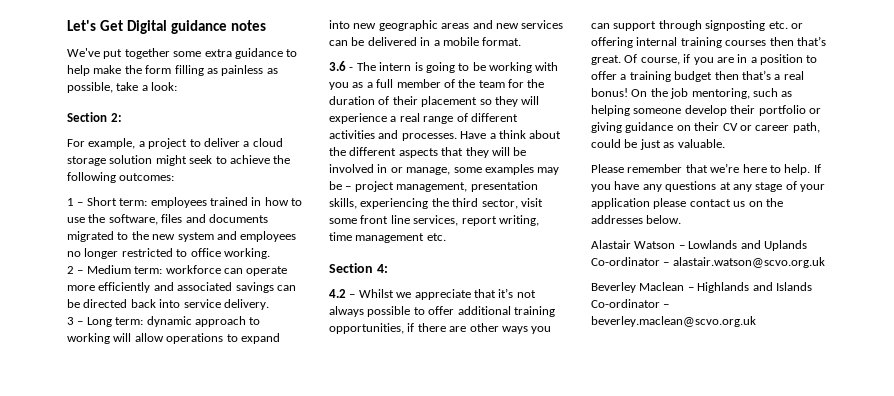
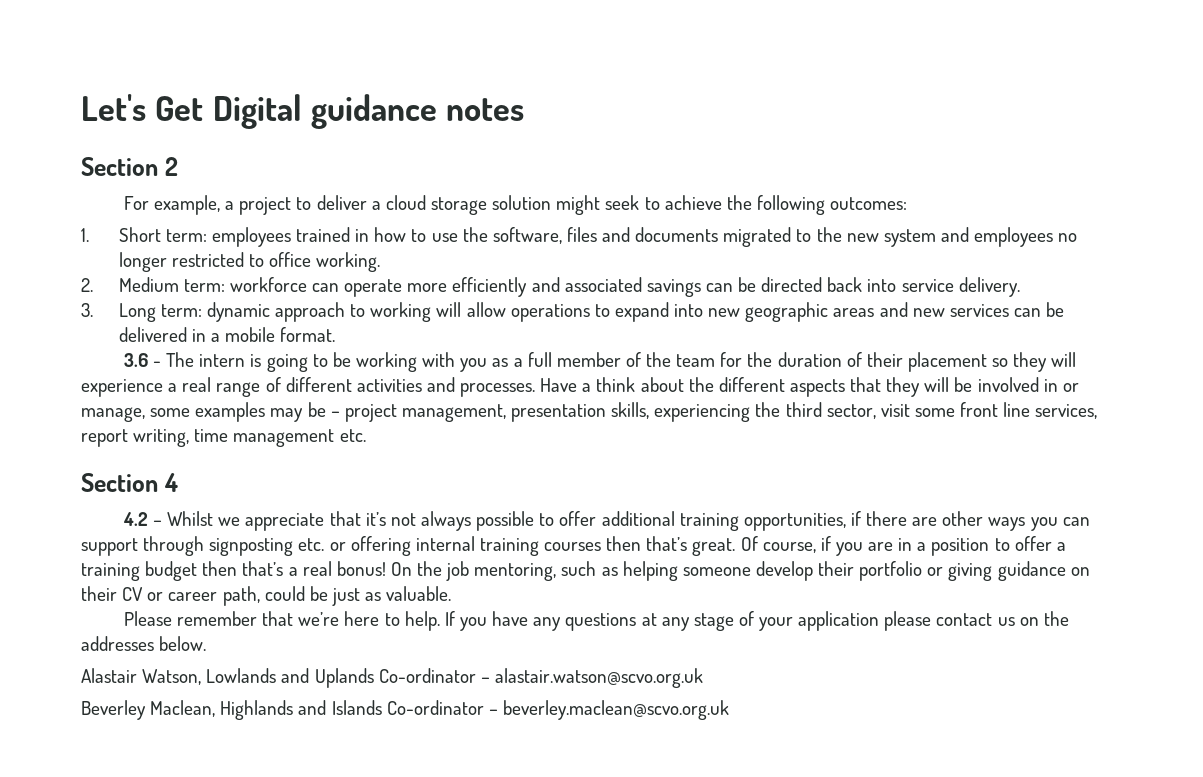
[67,48,298,59] [67,65,278,76] [67,82,178,93] [67,112,122,122] // We've put together some extra guidance to help make the form filling as painless as possible, take a look: // Section 2: -> [81,157,178,176] // Section 2
[67,198,84,206] 1 – -> [81,228,89,242] 1.
[67,266,84,274] 2 – -> [81,278,93,292] 2.
[67,317,84,325] 3 – -> [81,303,93,317] 3.
[376,264,388,273] 4: -> [163,473,178,492] 4
[634,241,685,249] Watson – -> [142,669,202,685] Watson,
[639,282,694,291] Maclean – -> [150,700,216,717] Maclean,

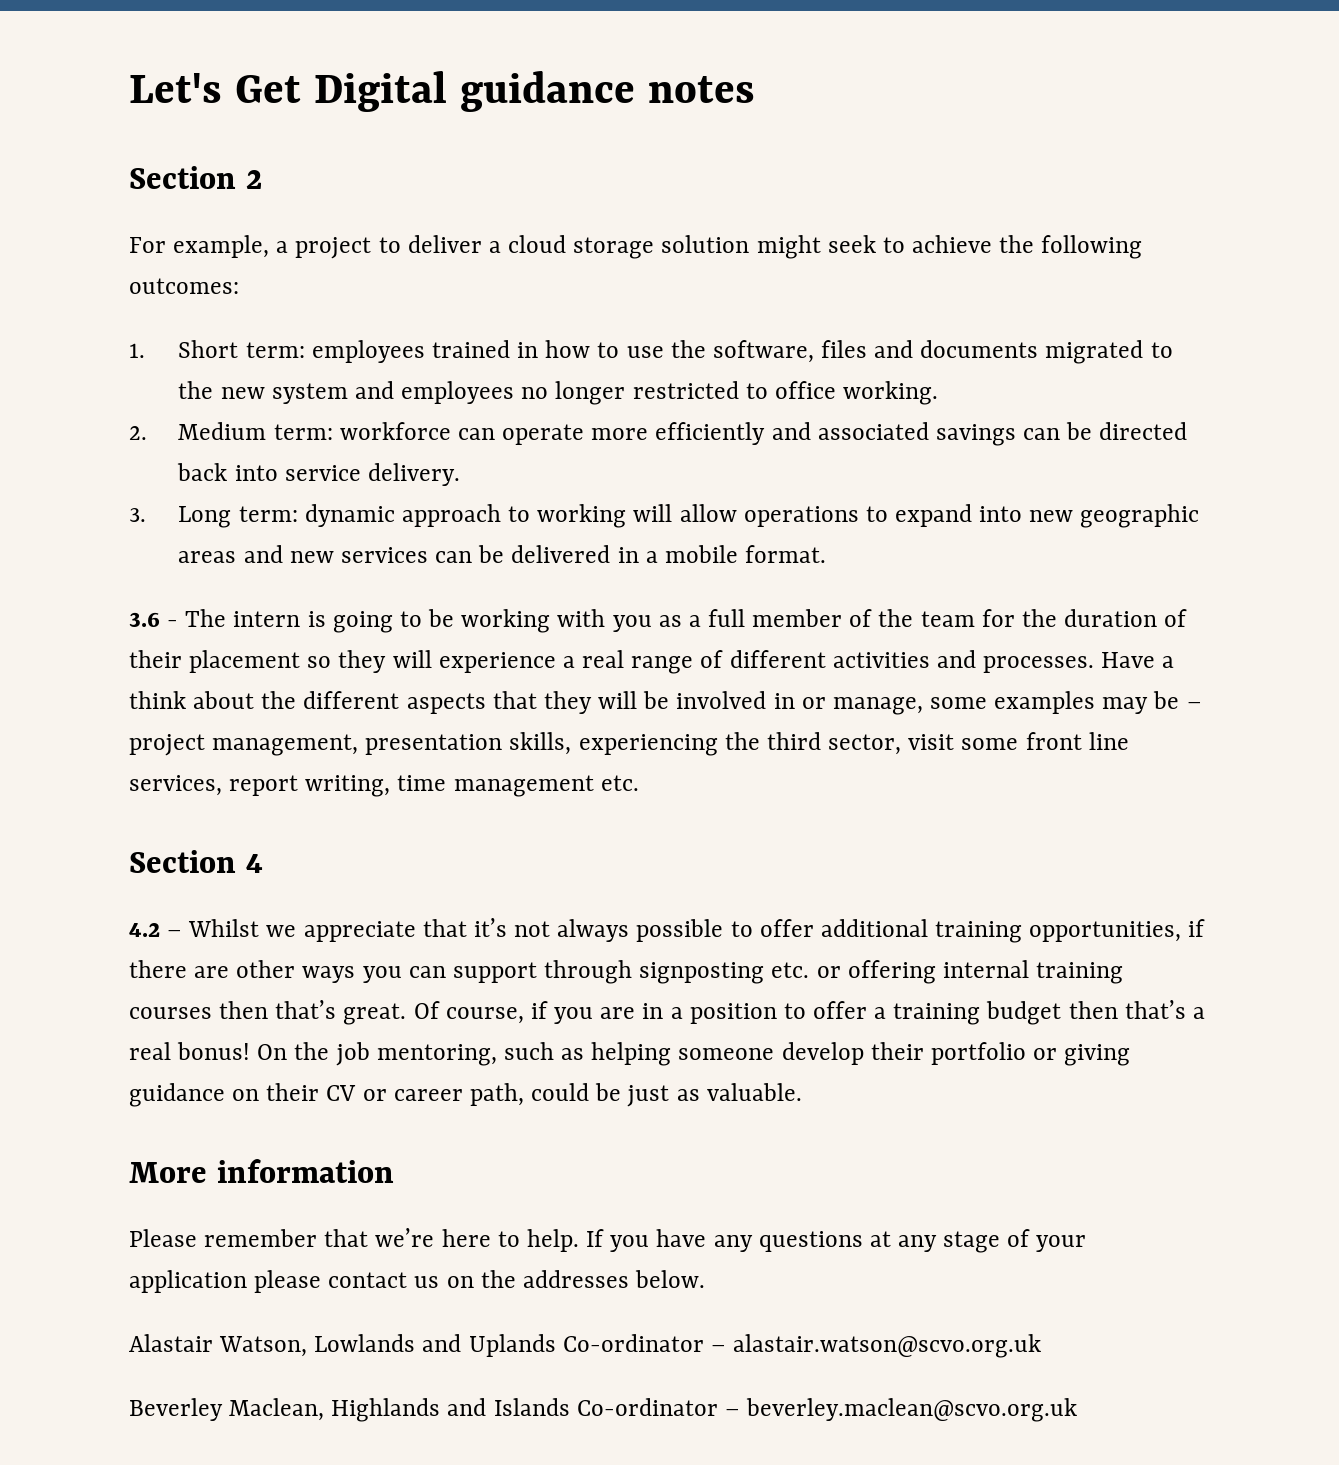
(452, 593) none -> [129,1159,394,1183] // More information

